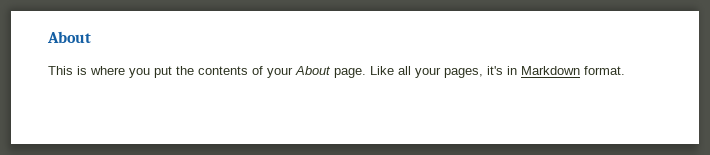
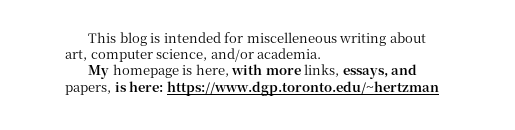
[47,31,91,43] [48,66,625,78] About // This is where you put the contents of your About page. Like all your pages, it's in Markdown format. -> [88,32,426,46] [65,48,322,62] [88,64,418,79] [65,81,439,96] This blog is intended for miscelleneous writing about art, computer science, and/or academia. // My homepage is here, with more links, essays, and papers, is here: https://www.dgp.toronto.edu/~hertzman

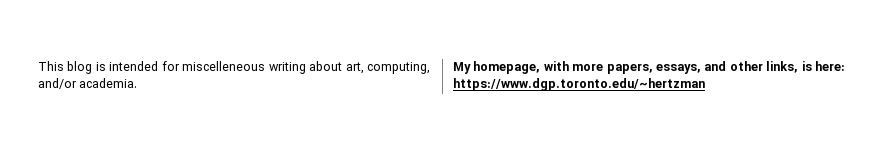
[90,49,208,62] computer science, -> [367,62,431,74] computing,
[112,64,229,78] homepage is here, -> [473,61,541,74] homepage,
[304,64,340,77] links, -> [606,63,653,74] papers,
[65,85,111,95] papers, -> [729,61,799,73] other links,

